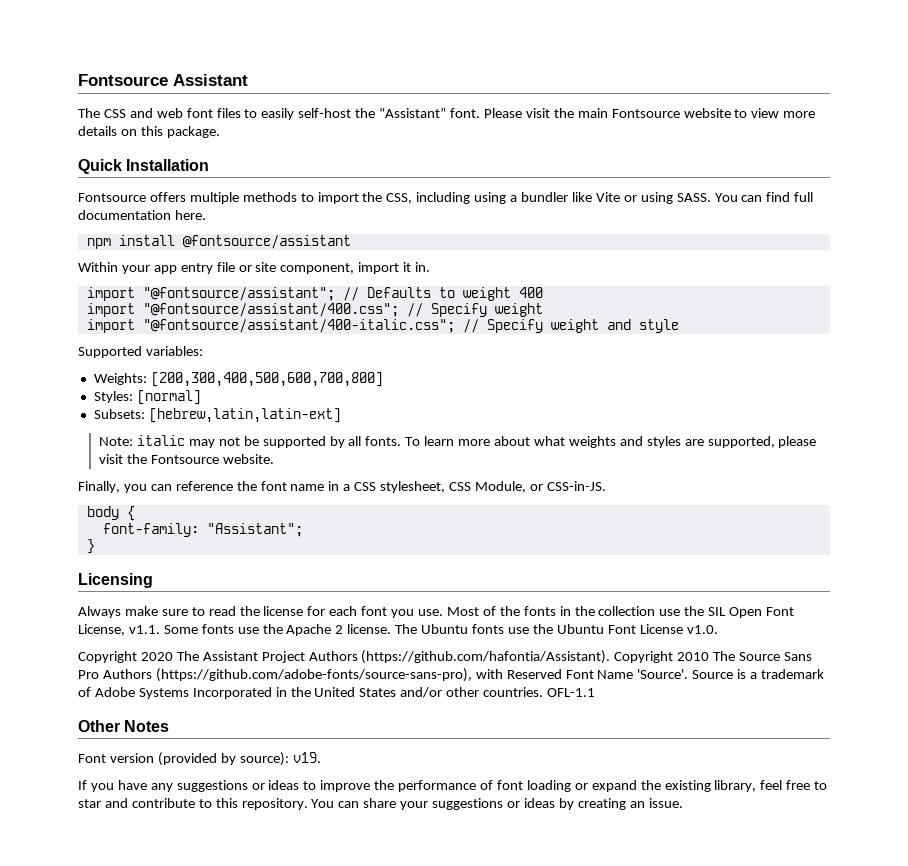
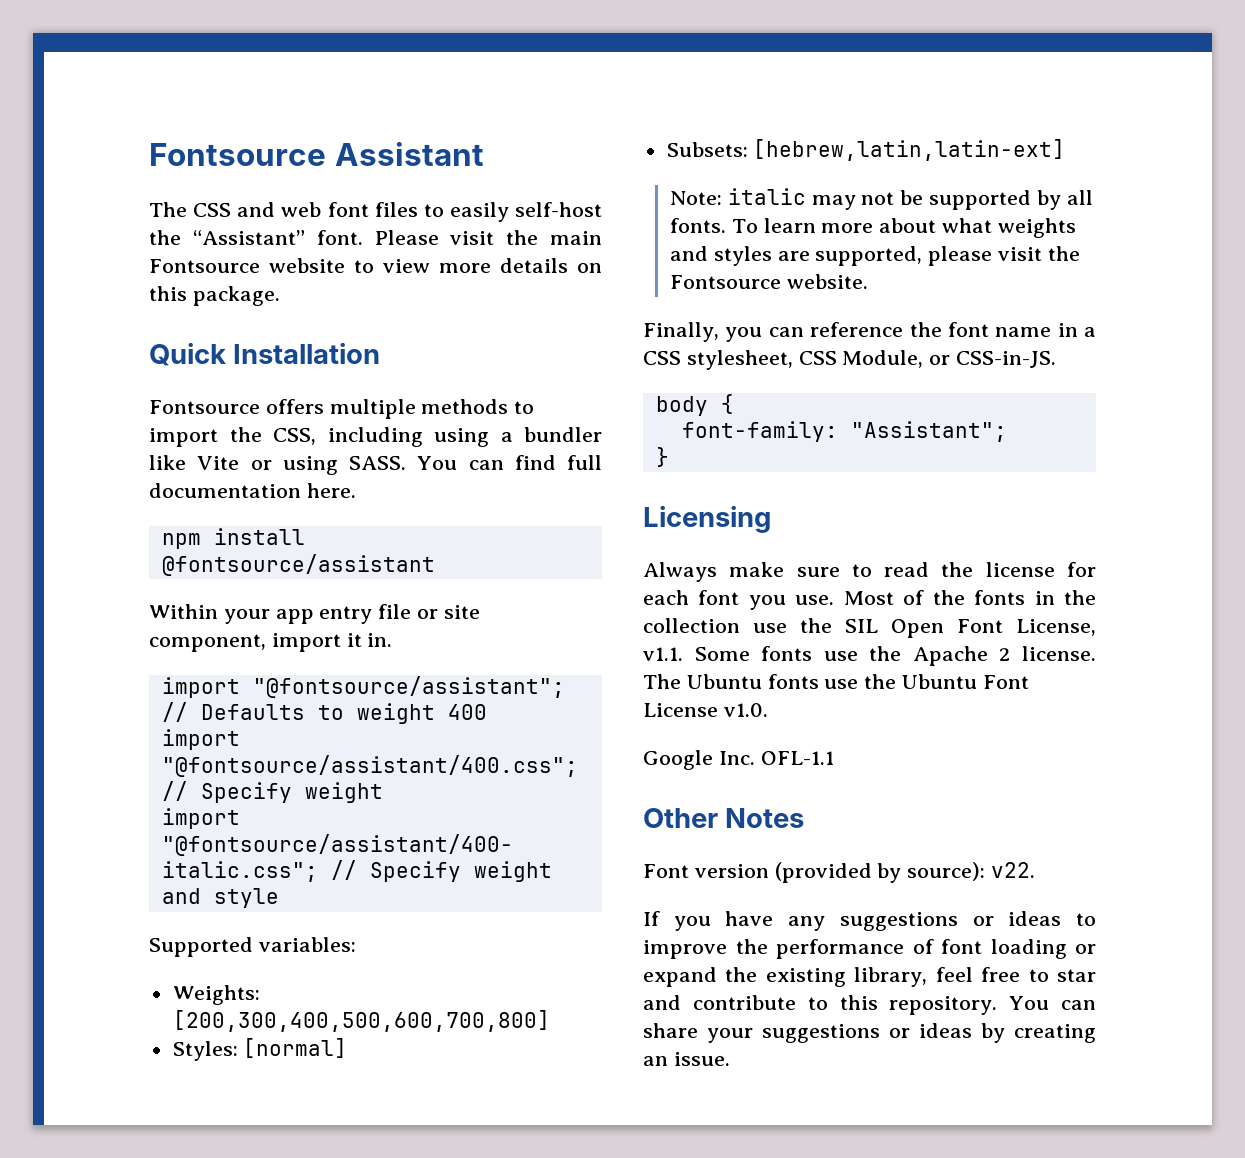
[78,650,813,664] [78,668,825,682] [78,687,544,699] Copyright 2020 The Assistant Project Authors (https://github.com/hafontia/Assistant). Copyright 2010 The Source Sans Pro Authors (https://github.com/adobe-fonts/source-sans-pro), with Reserved Font Name 'Source'. Source is a trademark of Adobe Systems Incorporated in the United States and/or other countries. -> [643,750,755,770] Google Inc.
[292,752,321,763] v19. -> [991,862,1036,878] v22.

